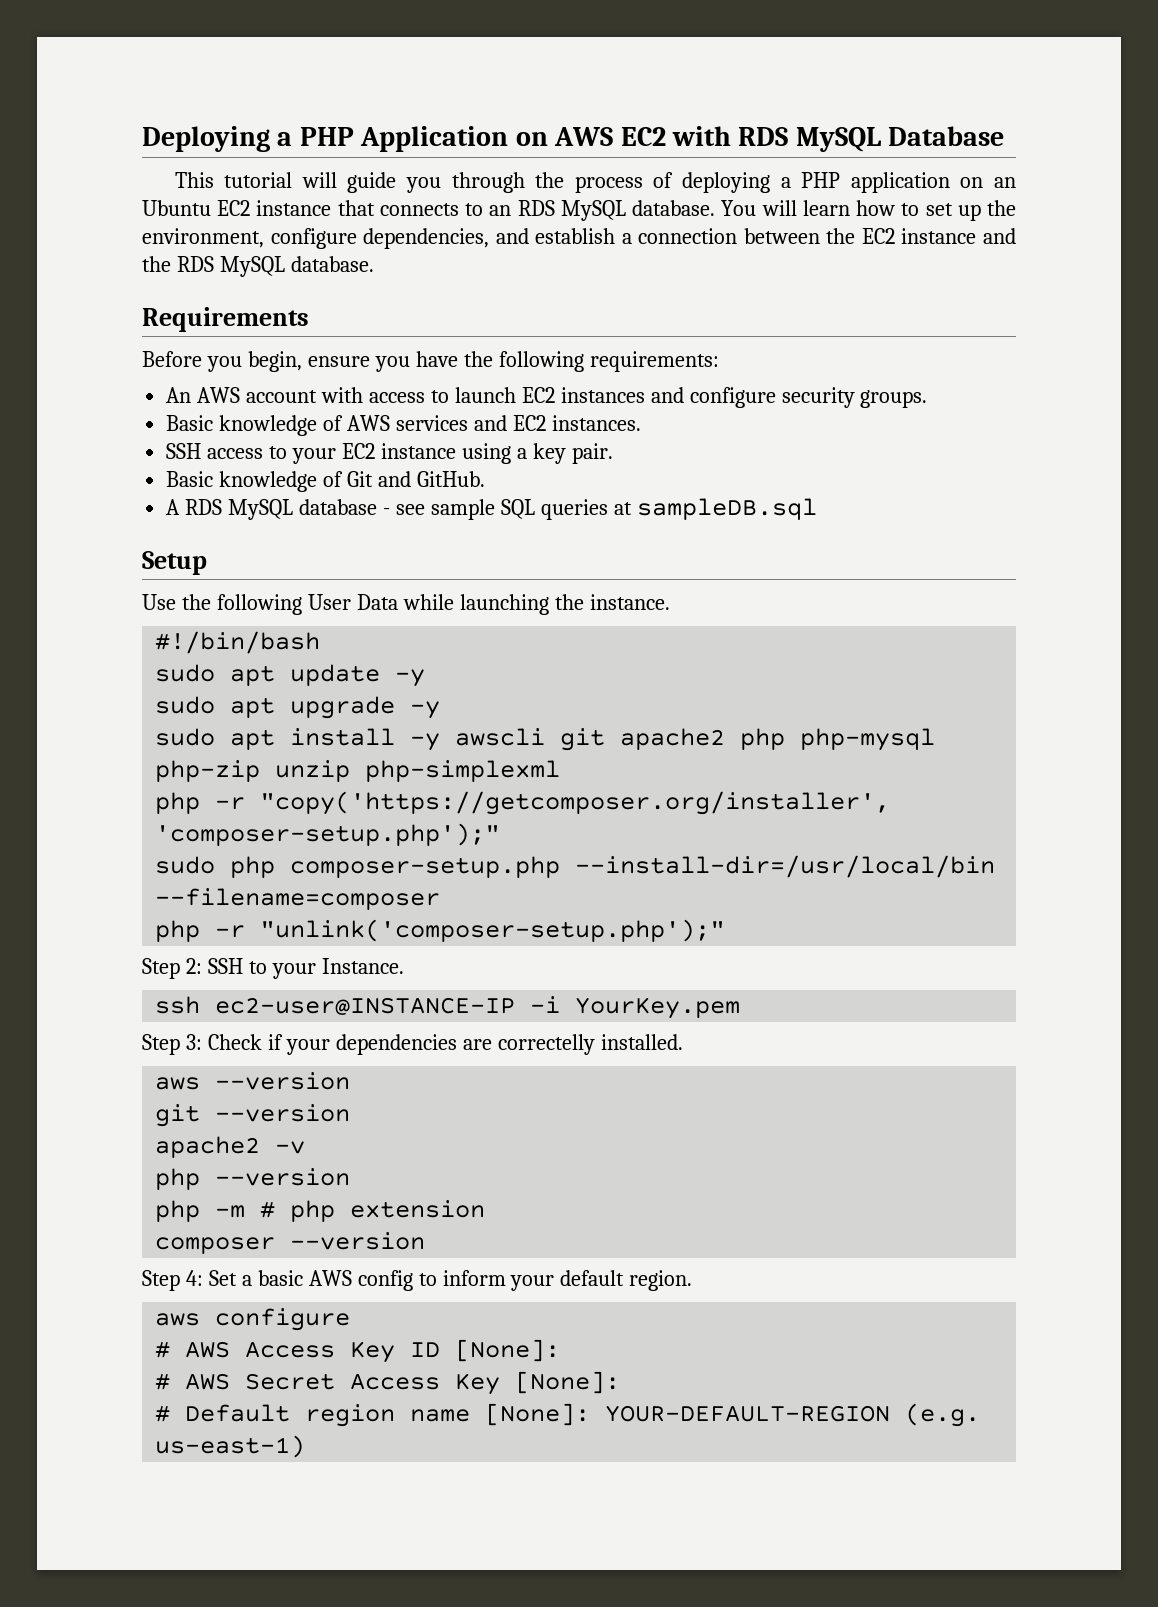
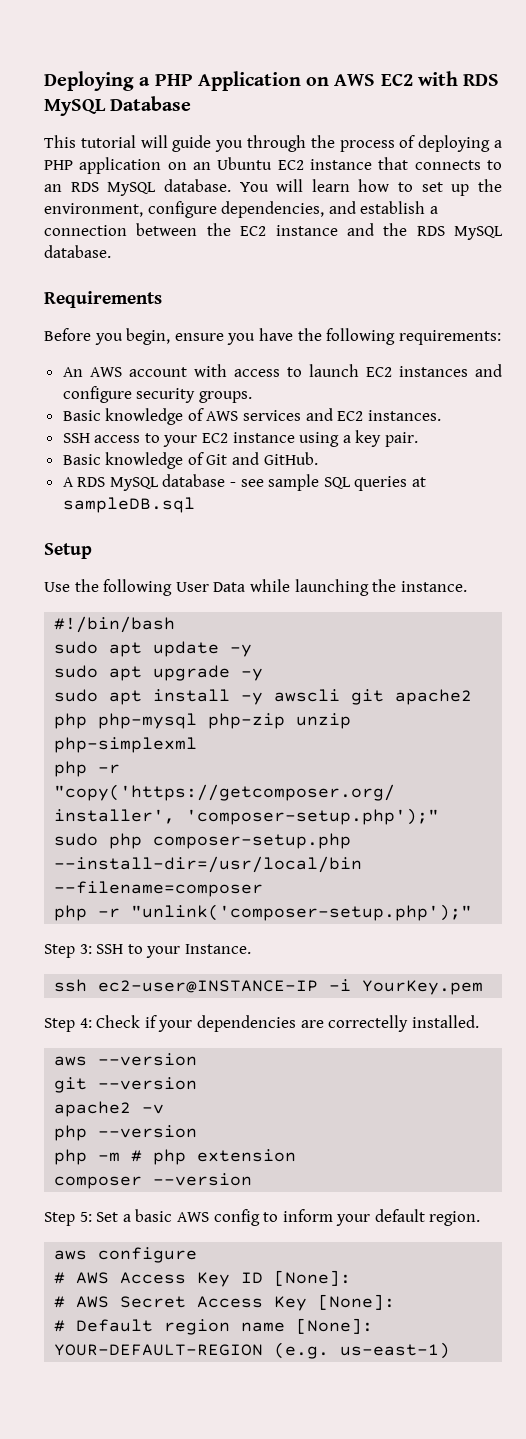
[185,958,202,974] 2: -> [79,944,92,954] 3:
[185,1034,202,1050] 3: -> [79,1018,92,1028] 4:
[185,1270,203,1286] 4: -> [79,1212,92,1222] 5:

